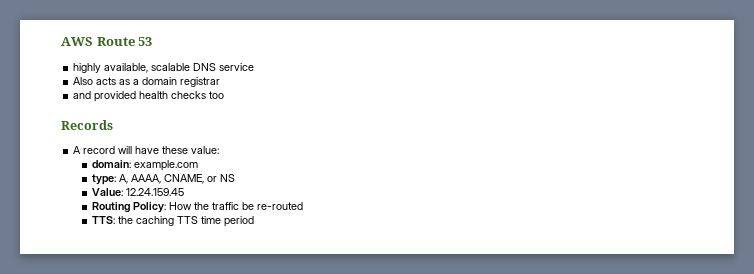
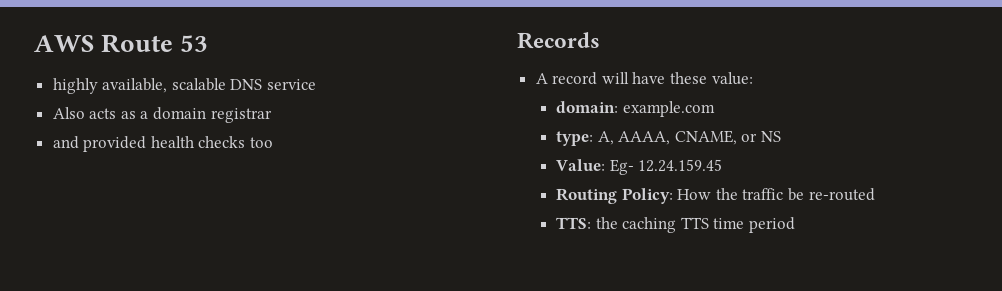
(124, 192) none -> [609,159,634,175] Eg-

